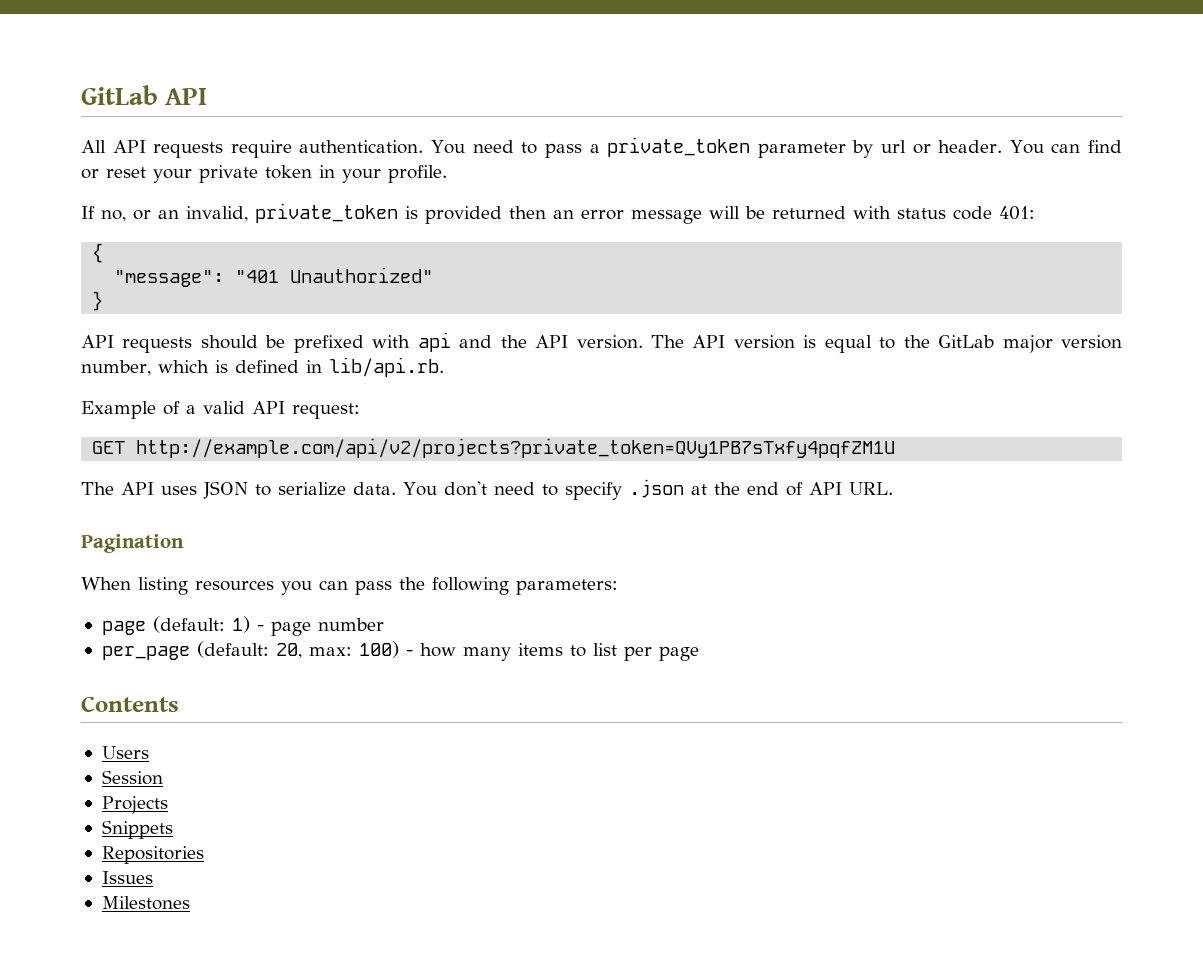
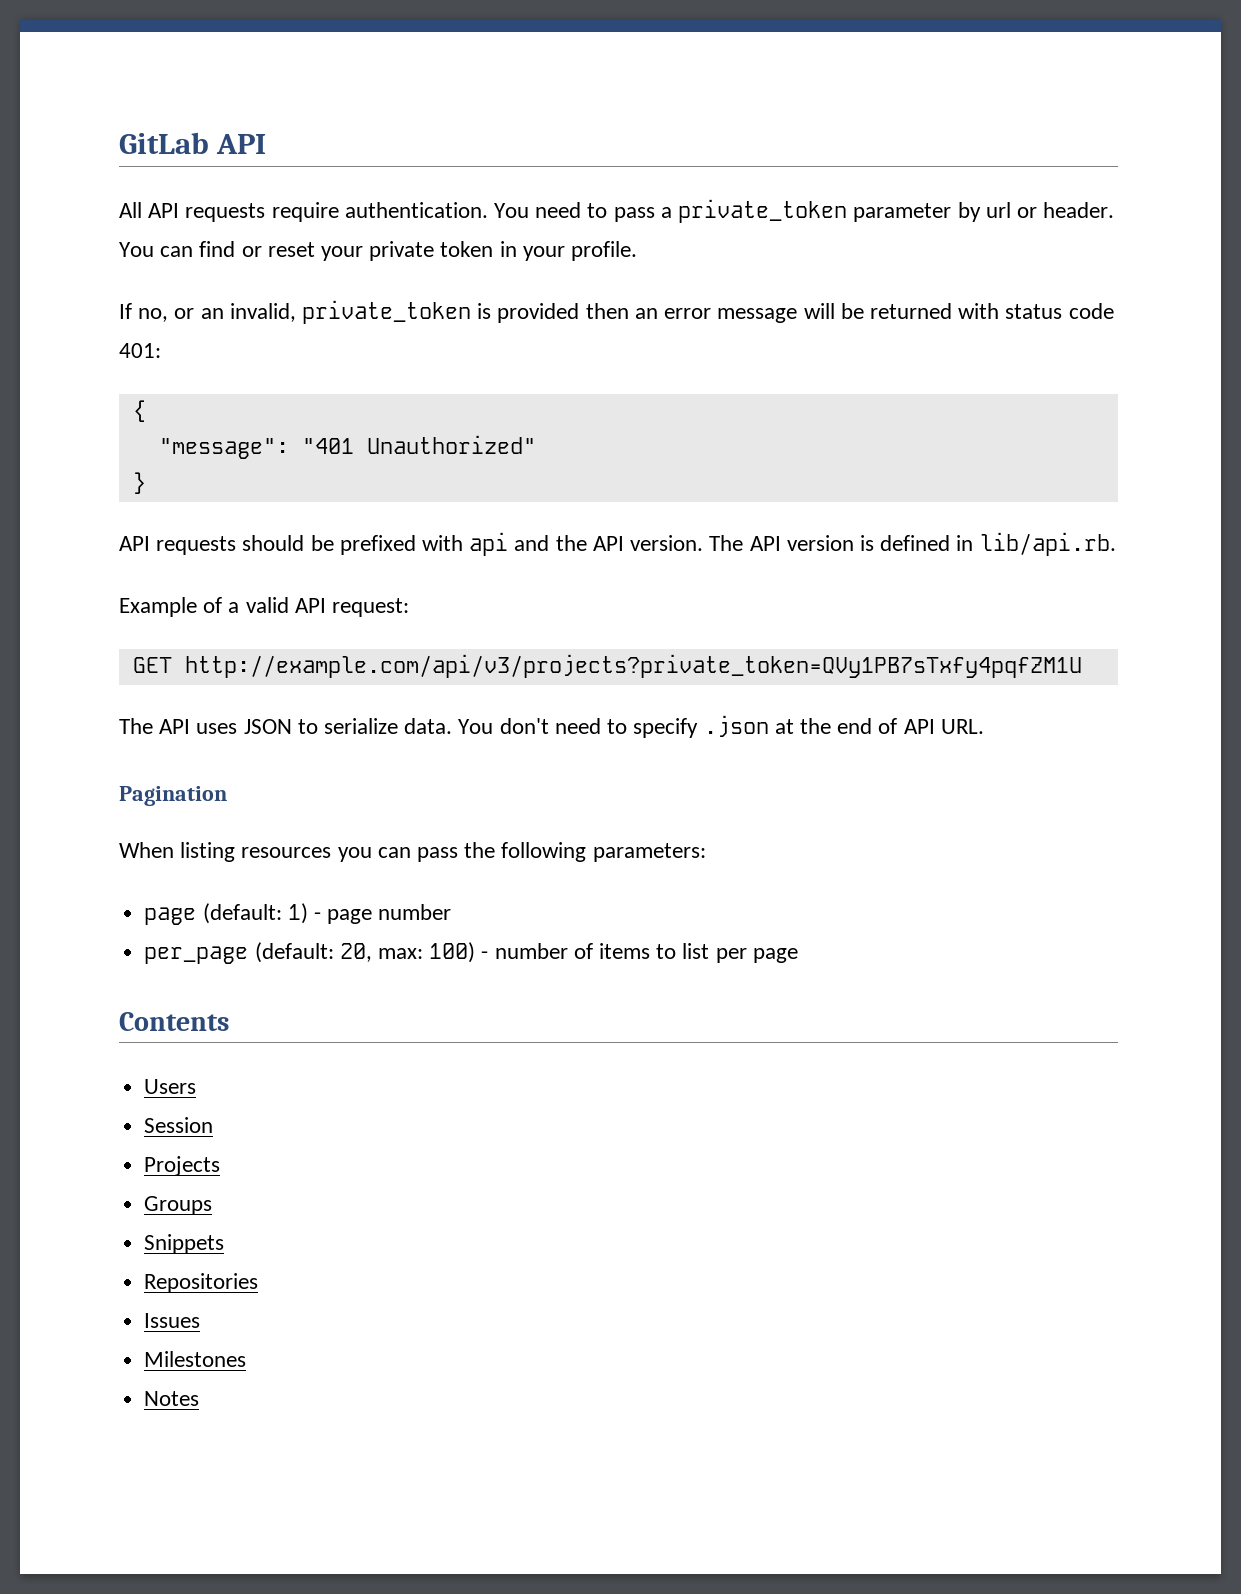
[824,335,1123,353] [81,360,228,376] equal to the GitLab major version number, which is -> (874, 543) none
[136,438,896,458] http://example.com/api/v2/projects?private_token=QVy1PB7sTxfy4pqfZM1U -> [184,654,1082,678] http://example.com/api/v3/projects?private_token=QVy1PB7sTxfy4pqfZM1U
[419,643,511,661] how many -> [494,943,593,959] number of
(168, 805) none -> [144,1196,213,1215] // Groups
(190, 903) none -> [144,1391,200,1406] // Notes

